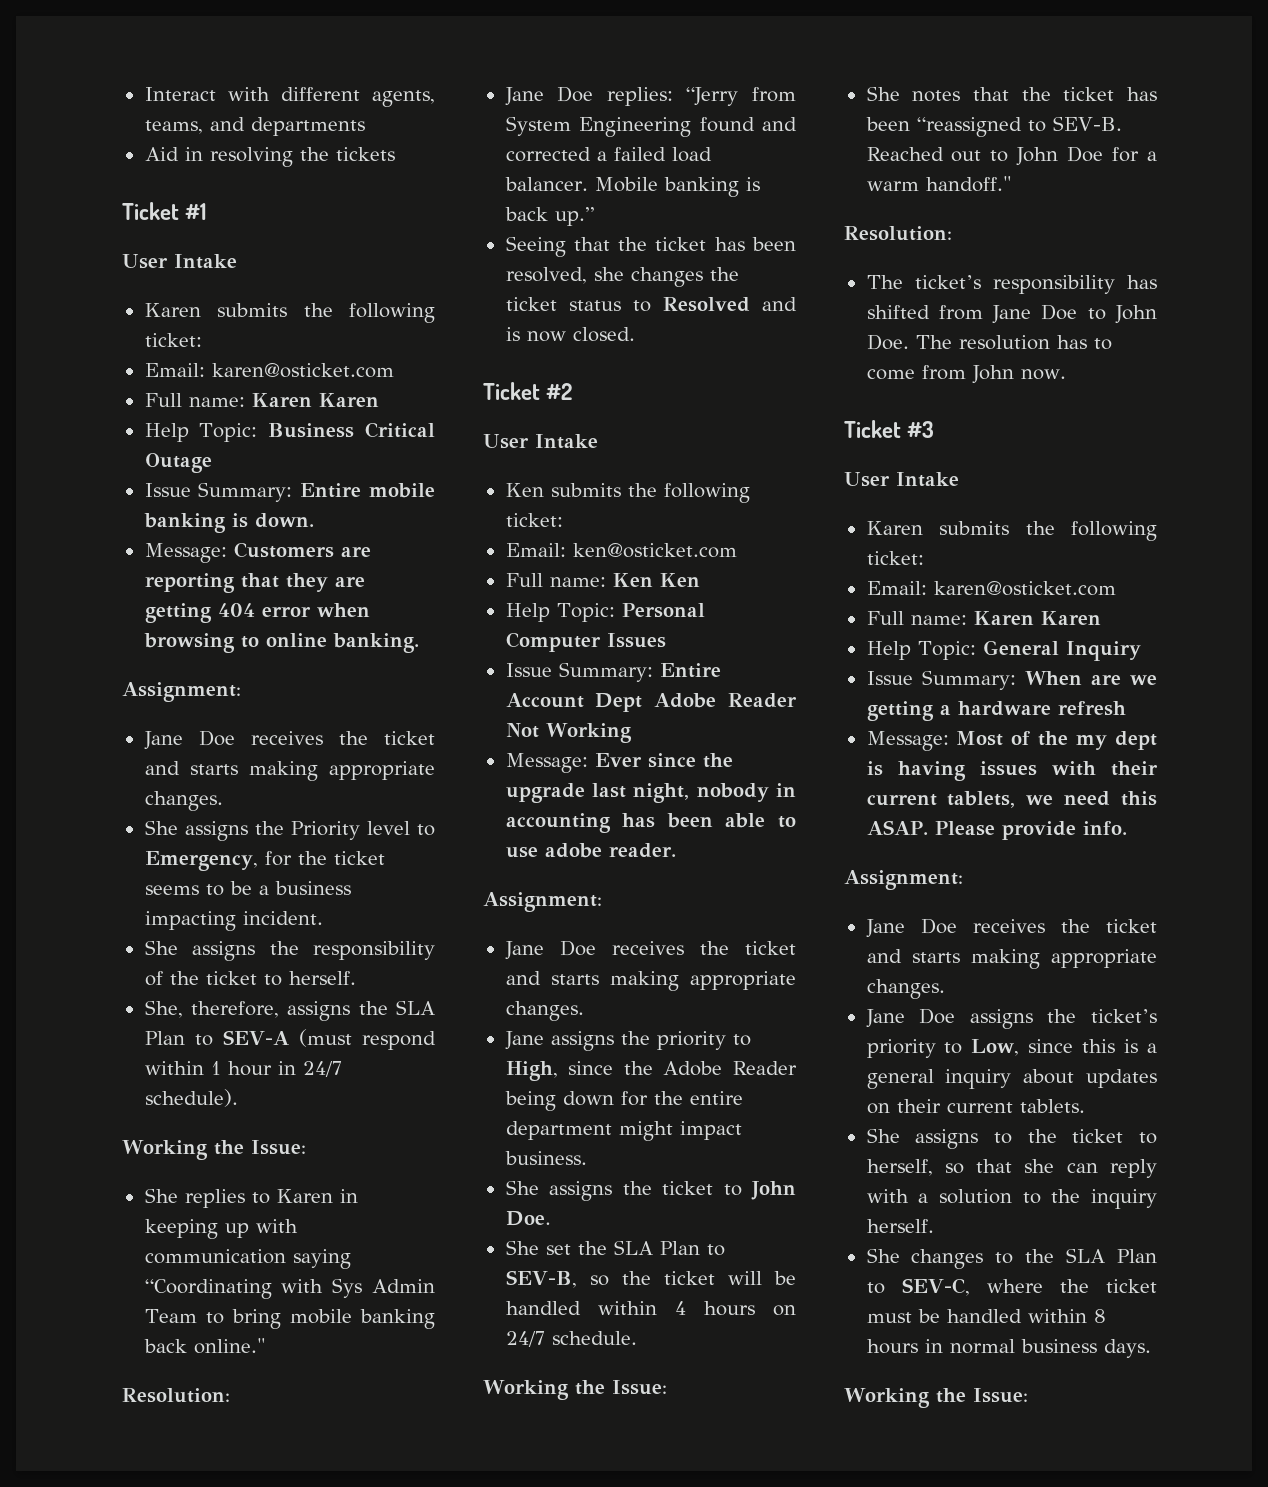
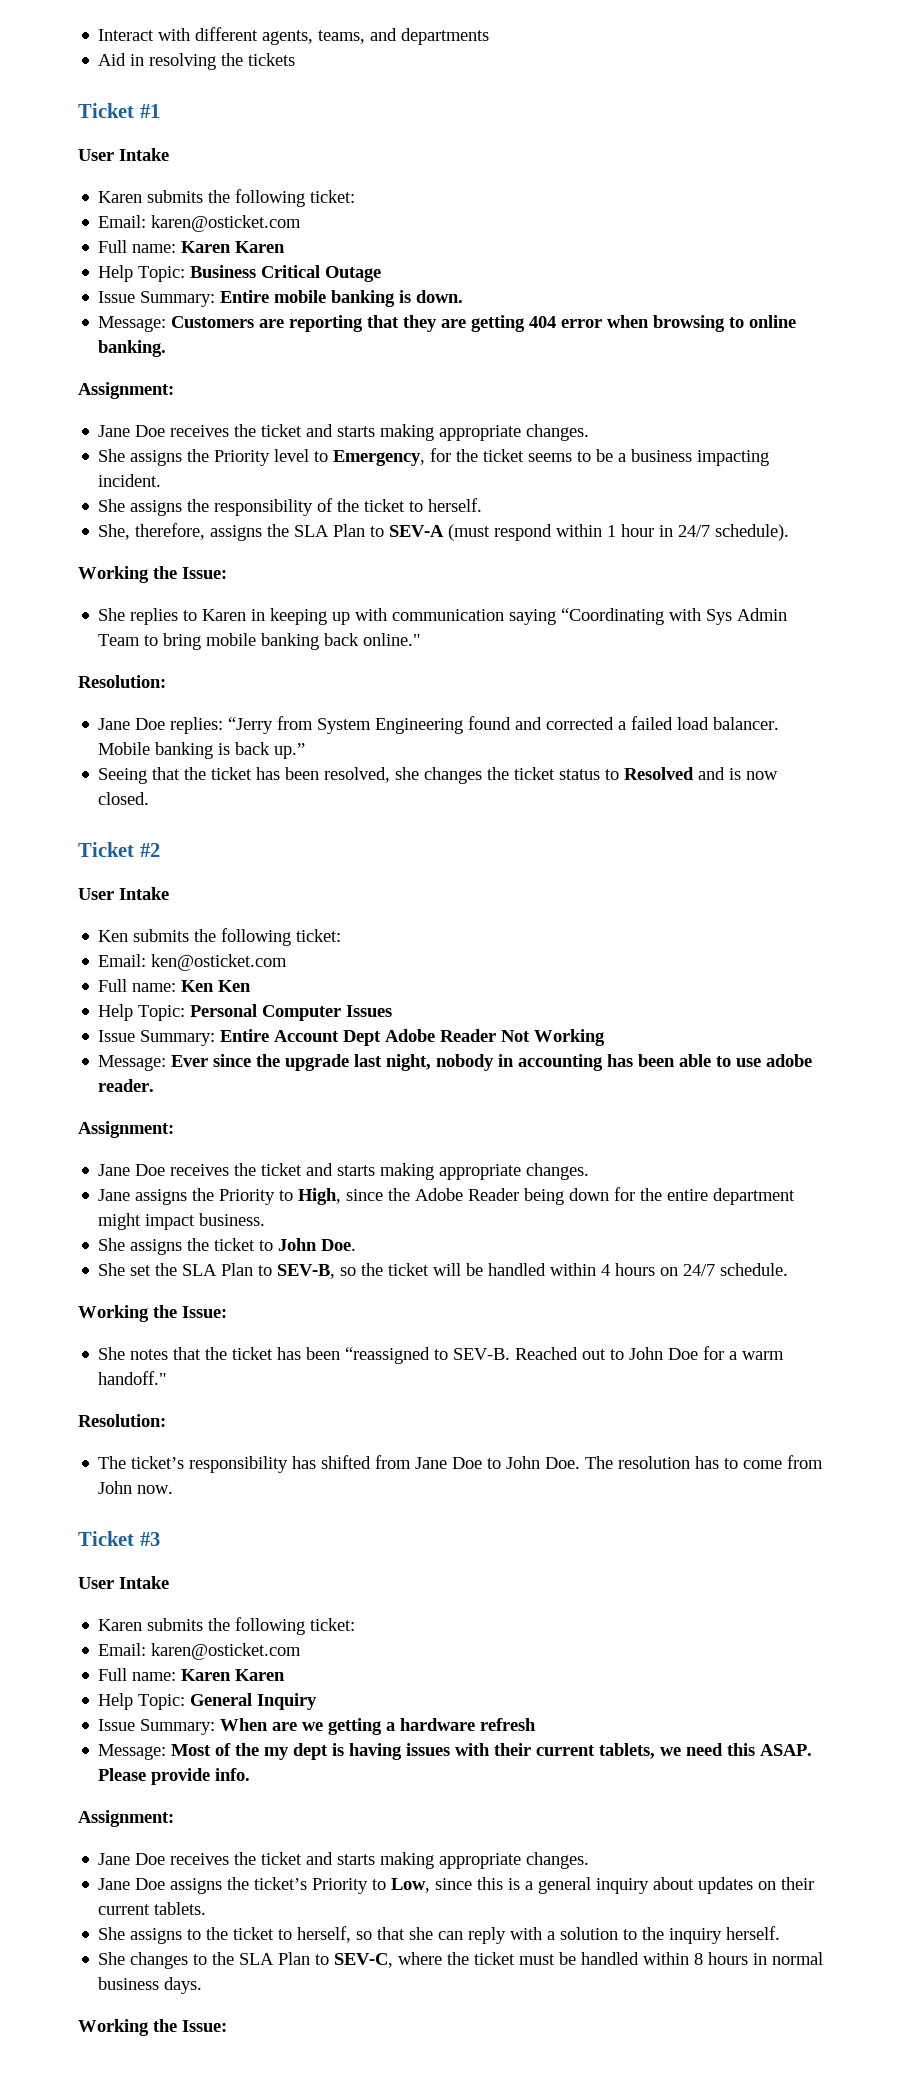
[656,1031,726,1050] priority -> [219,1189,276,1205] Priority
[866,1039,936,1058] priority -> [312,1878,369,1894] Priority

